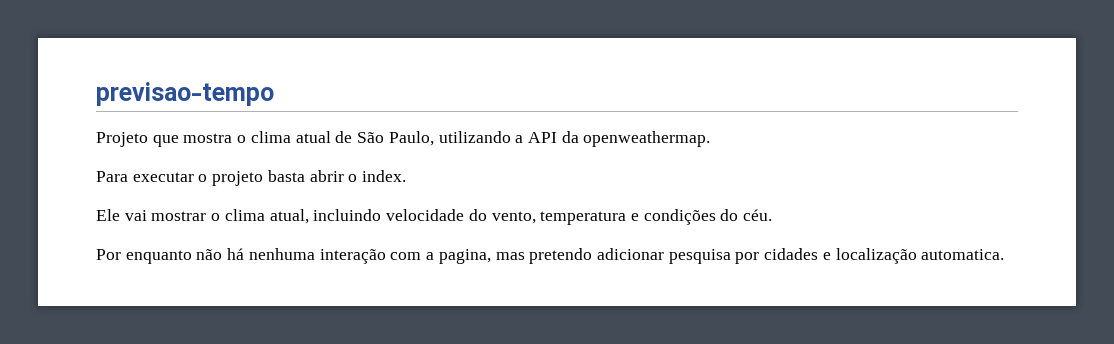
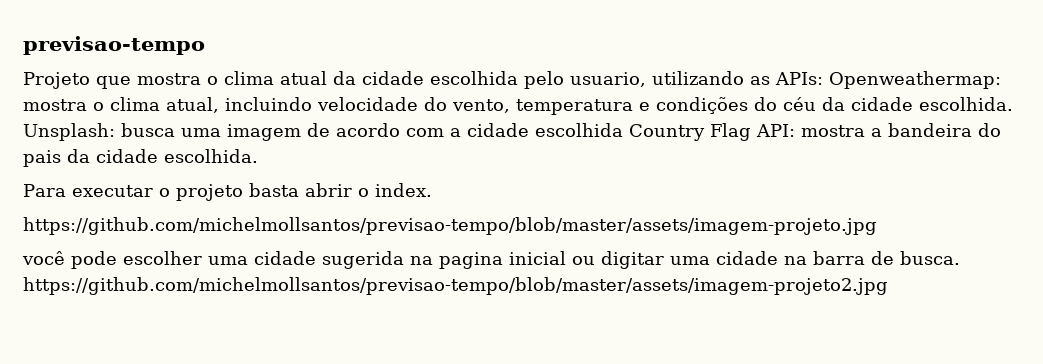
[335,131,711,147] [96,170,407,186] [96,209,207,221] de São Paulo, utilizando a API da openweathermap. // Para executar o projeto basta abrir o index. // Ele vai mostrar -> [333,71,1001,89] [23,99,87,111] da cidade escolhida pelo usuario, utilizando as APIs: Openweathermap: mostra
[743,209,773,221] [96,248,1005,264] céu. // Por enquanto não há nenhuma interação com a pagina, mas pretendo adicionar pesquisa por cidades e localização automatica. -> [783,97,1013,111] [23,123,1001,141] [23,149,258,167] [23,183,432,201] [23,217,877,235] [22,251,960,269] [23,277,888,295] céu da cidade escolhida. Unsplash: busca uma imagem de acordo com a cidade escolhida Country Flag API: mostra a bandeira do pais da cidade escolhida. // Para executar o projeto basta abrir o index. // https://github.com/michelmollsantos/previsao-tempo/blob/master/assets/imagem-projeto.jpg // você pode escolher uma cidade sugerida na pagina inicial ou digitar uma cidade na barra de busca. https://github.com/michelmollsantos/previsao-tempo/blob/master/assets/imagem-projeto2.jpg

